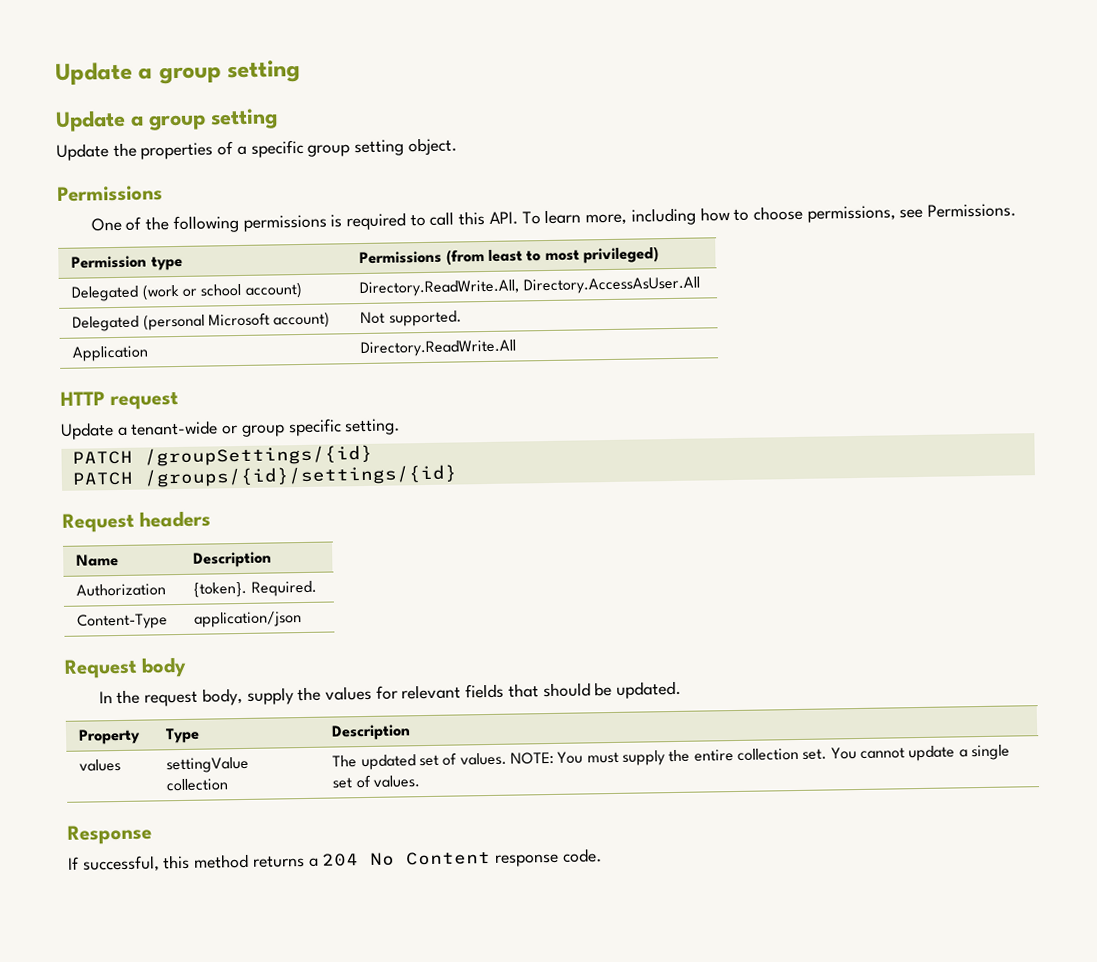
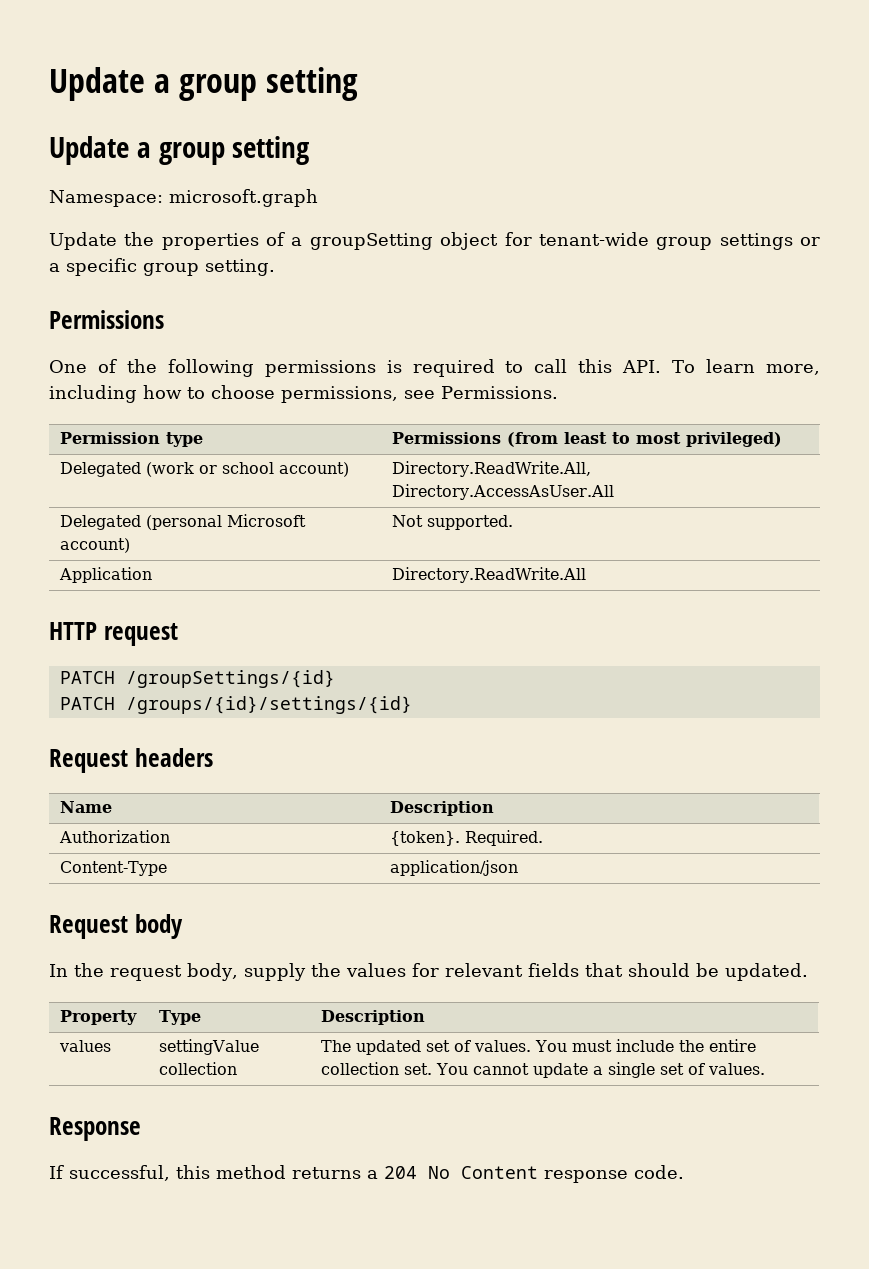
(278, 119) none -> [49,189,318,207] // Namespace: microsoft.graph
[250,137,457,158] specific group setting object. -> [309,232,821,250] [49,258,275,276] groupSetting object for tenant-wide group settings or a specific group setting.
[60,418,401,440] // Update a tenant-wide or group specific setting. -> (178, 634) none
[510,751,555,765] NOTE: -> (532, 1046) none
[622,750,667,766] supply -> [616,1039,675,1052] include

